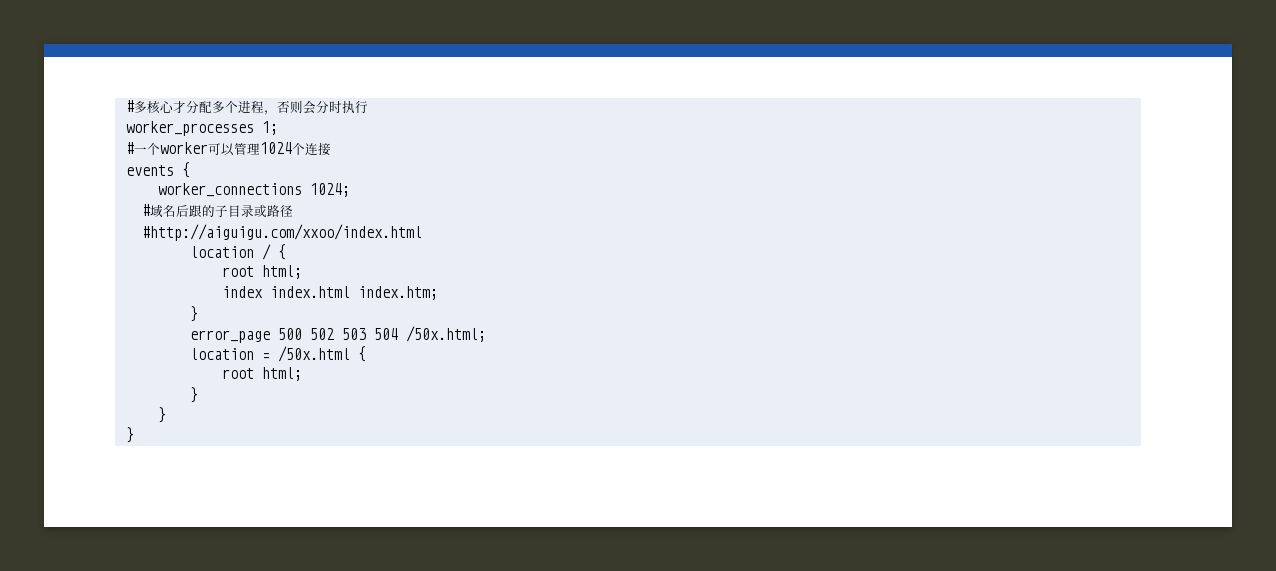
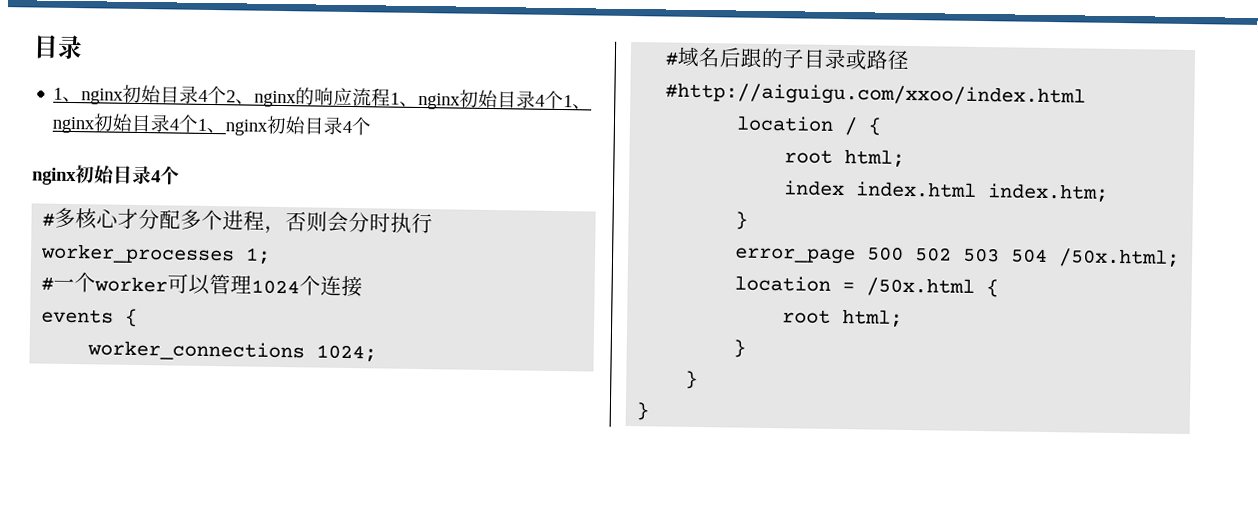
(125, 106) none -> [33,34,83,60] [53,84,593,110] [52,113,373,136] [32,165,180,186] 目录 // 1、nginx初始目录4个2、nginx的响应流程1、nginx初始目录4个1、nginx初始目录4个1、nginx初始目录4个 // nginx初始目录4个 //

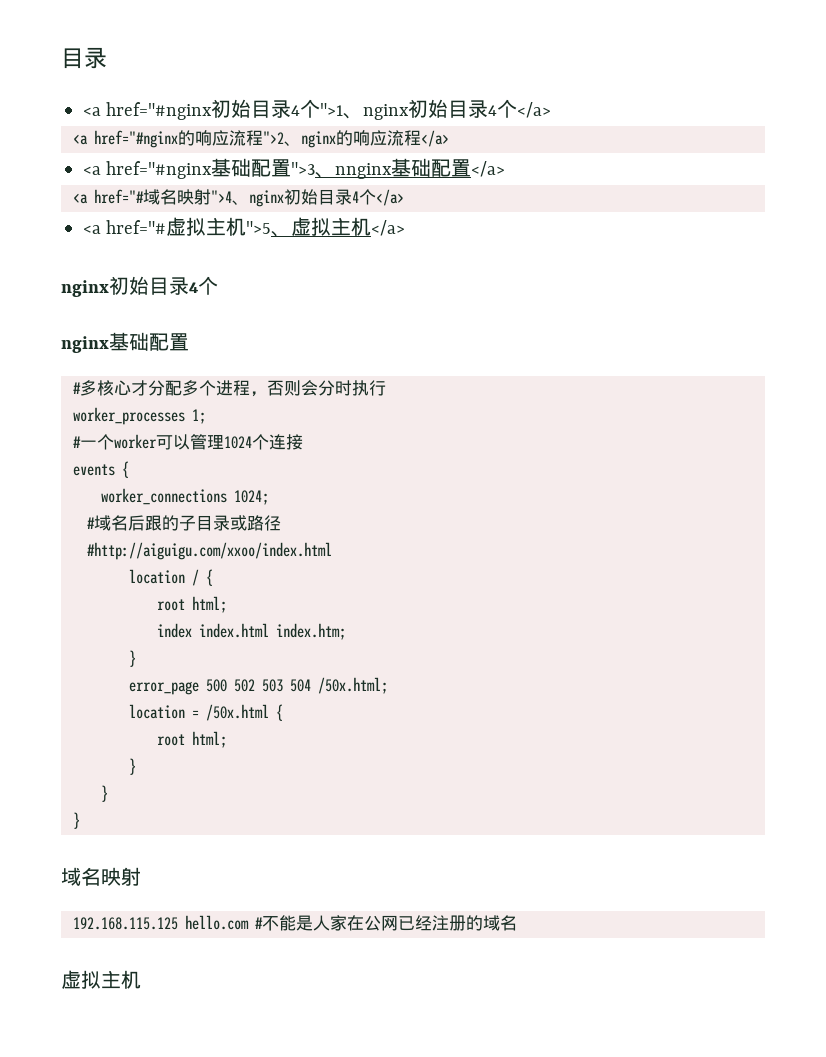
[53,84,593,110] [52,113,227,134] 1、nginx初始目录4个2、nginx的响应流程1、nginx初始目录4个1、nginx初始目录4个1、 -> [83,99,552,120] [73,130,449,148] [83,158,506,179] [73,189,404,207] [83,217,406,237] <a href="#nginx初始目录4个">1、nginx初始目录4个</a> // <a href="#nginx的响应流程">2、nginx的响应流程</a> // <a href="#nginx基础配置">3、nnginx基础配置</a> // <a href="#域名映射">4、nginx初始目录4个</a> // <a href="#虚拟主机">5、虚拟主机</a> //
[75,165,180,185] 初始目录4个 -> [109,332,189,351] 基础配置
(650, 411) none -> [61,867,141,886] [73,915,517,931] [61,970,141,989] // 域名映射 // 192.168.115.125 hello.com #不能是人家在公网已经注册的域名 // 虚拟主机

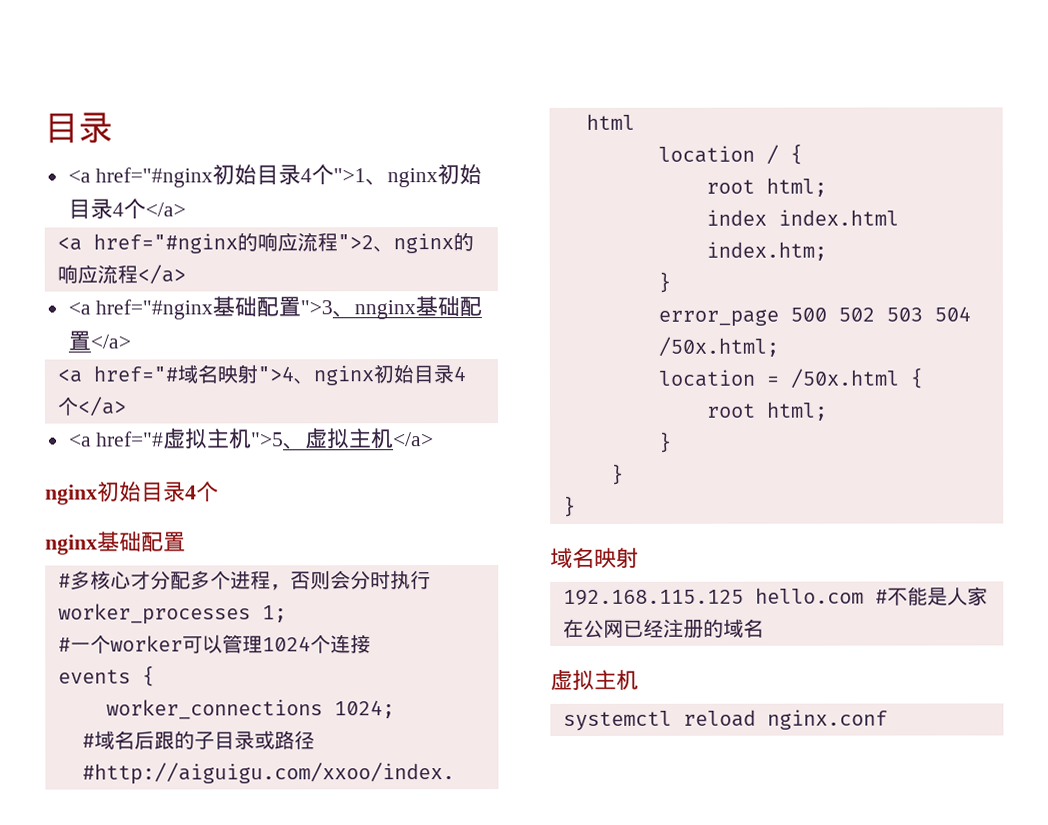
(141, 979) none -> [562,709,888,731] // systemctl reload nginx.conf

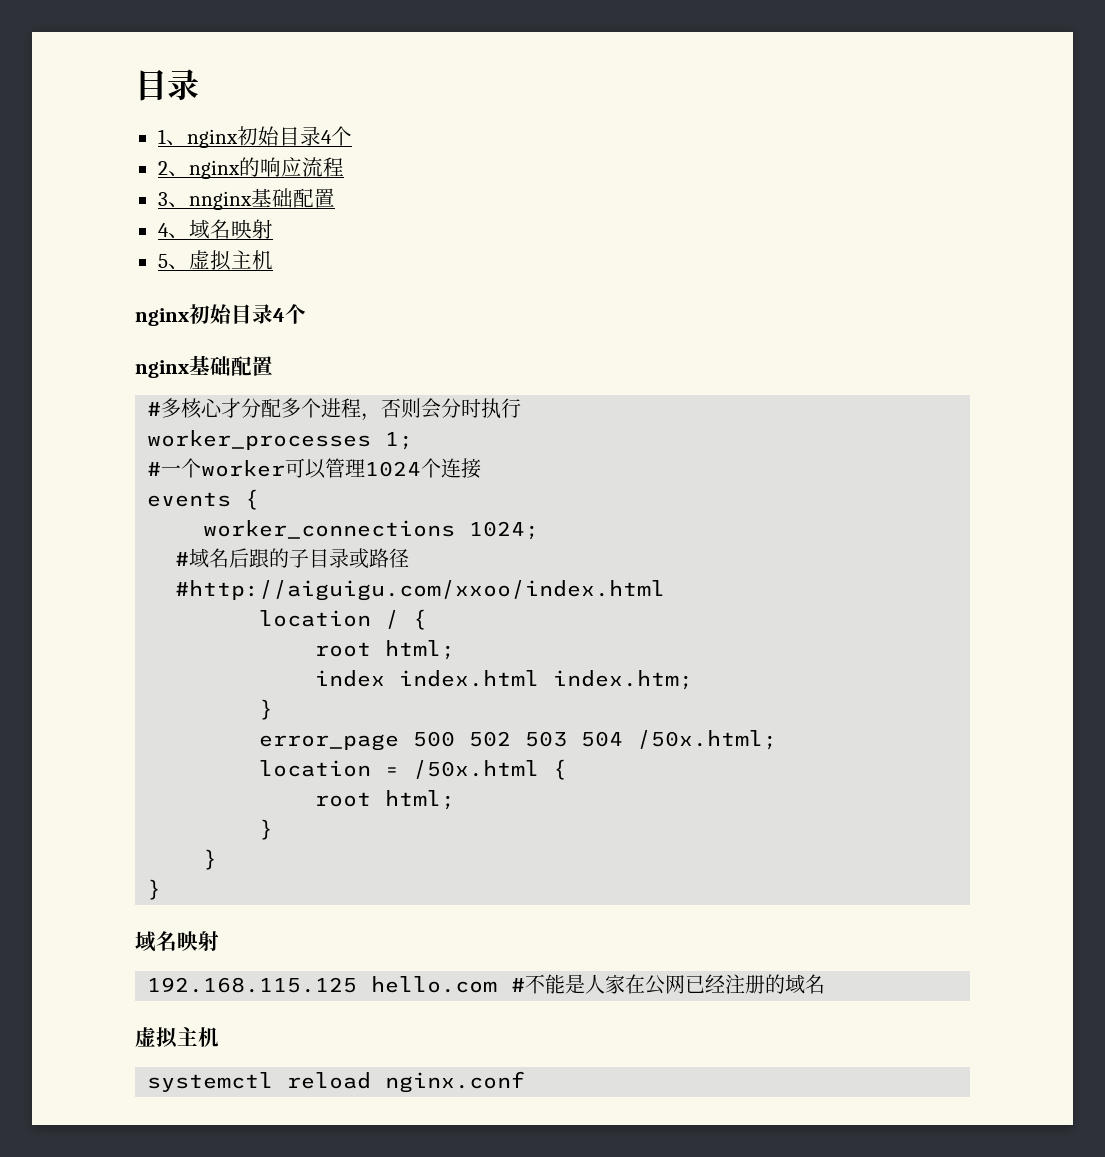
[67,164,483,188] [67,198,186,220] [56,232,474,254] [56,264,186,285] [67,296,334,320] <a href="#nginx初始目录4个">1、nginx初始目录4个</a> // <a href="#nginx的响应流程">2、nginx的响应流程</a> // <a href="#nginx基础配置">3 -> [157,126,352,148] [157,157,344,179] [157,192,168,206] 1、nginx初始目录4个 // 2、nginx的响应流程 // 3
[89,334,131,349] [56,364,466,386] [56,396,127,417] [68,428,285,450] </a> // <a href="#域名映射">4、nginx初始目录4个</a> // <a href="#虚拟主机">5 -> [157,219,273,239] [157,254,168,268] // 4、域名映射 // 5
[393,432,435,447] </a> -> (273, 260) none

